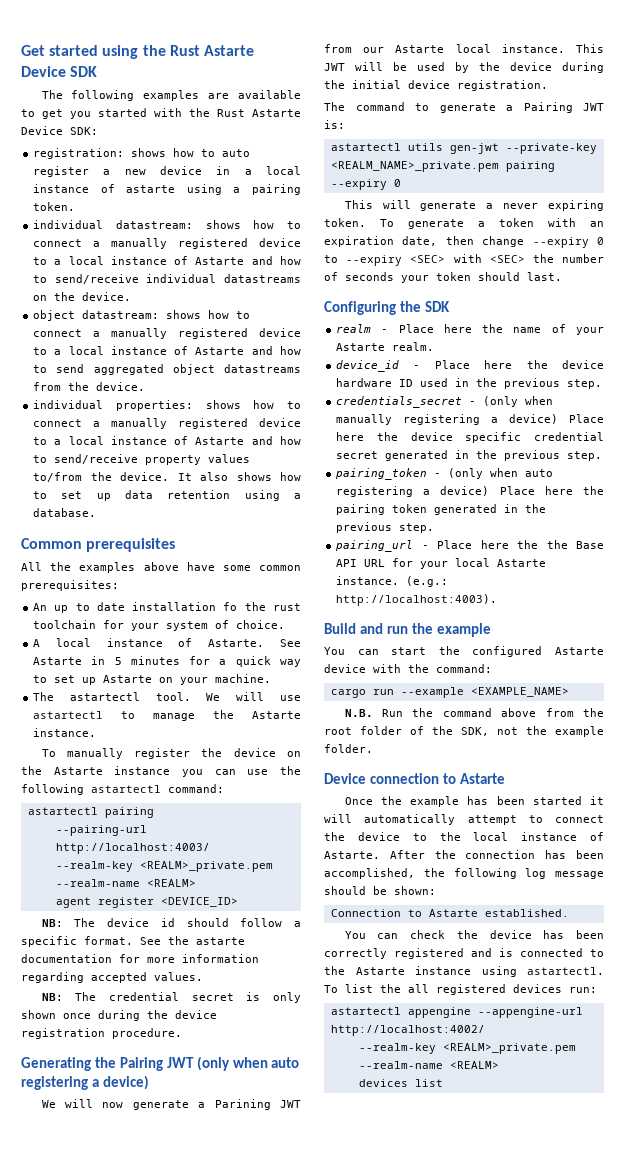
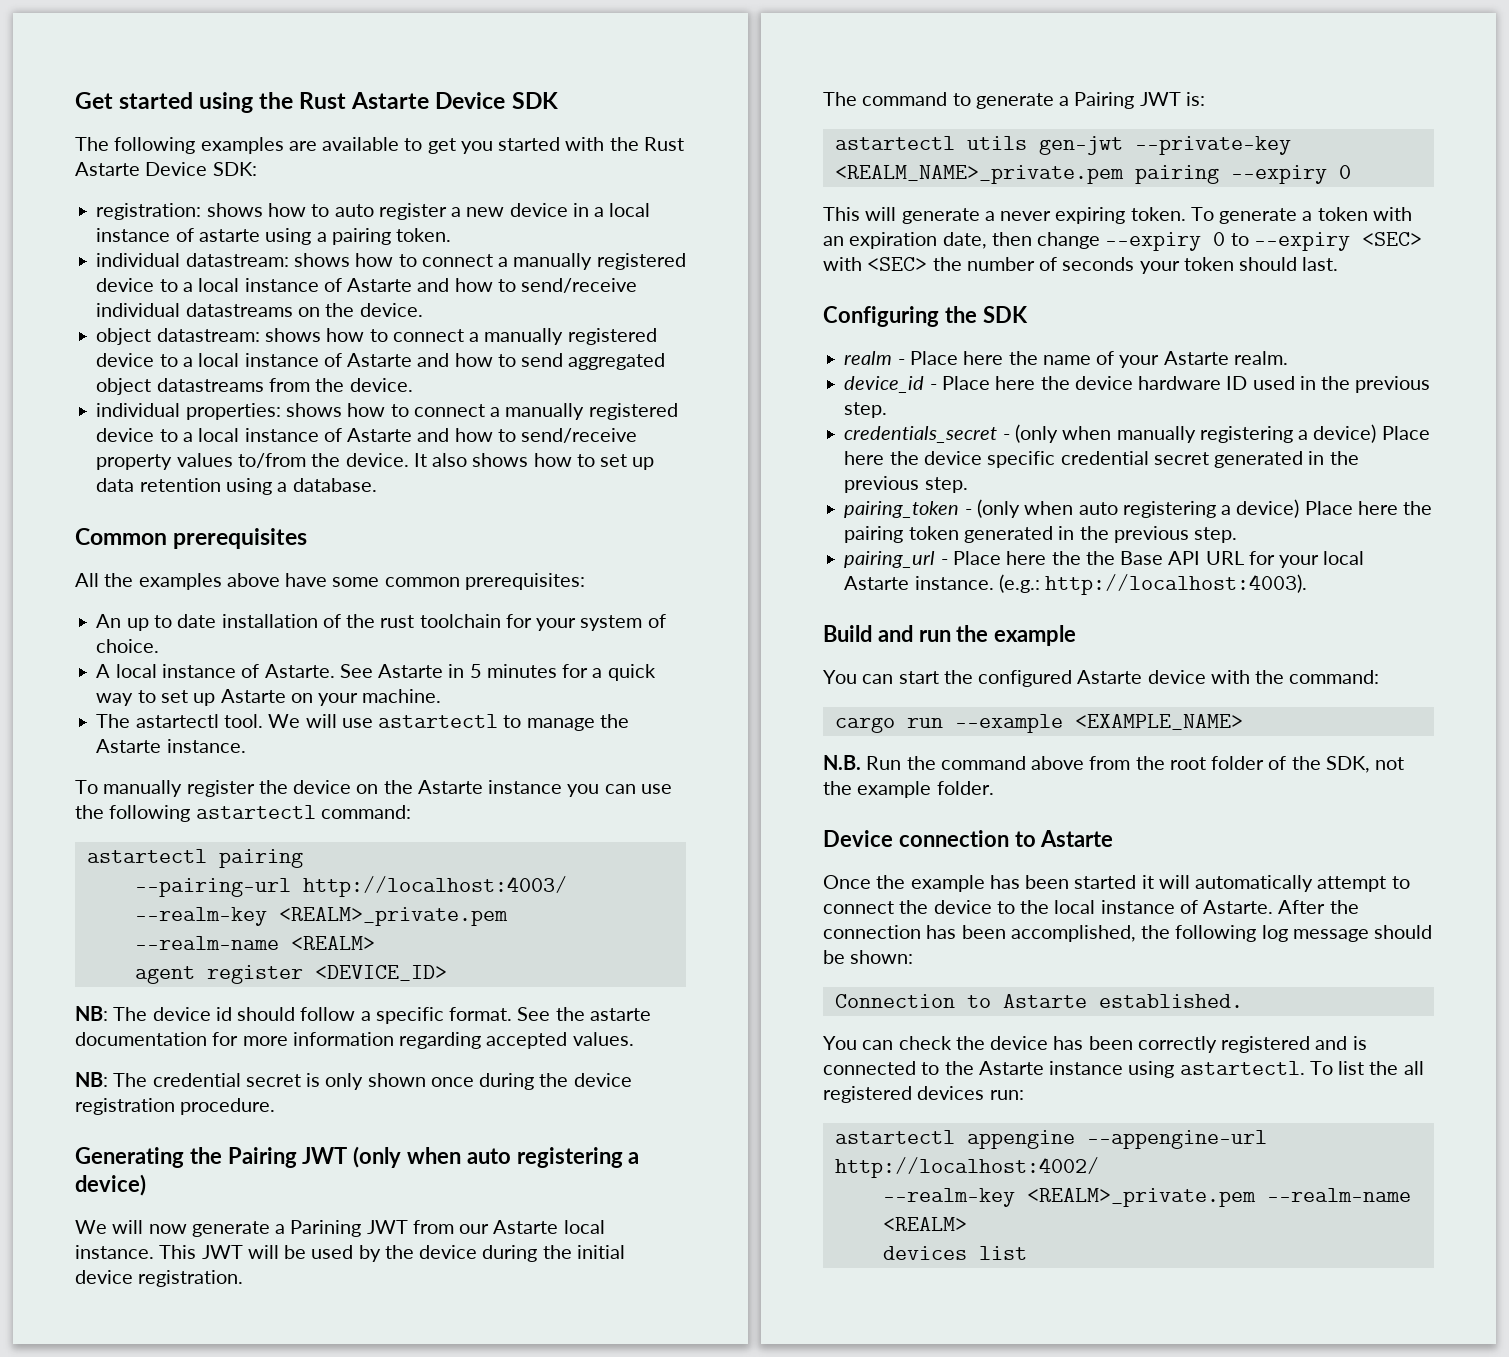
[223,602,238,611] fo -> [322,614,341,628] of

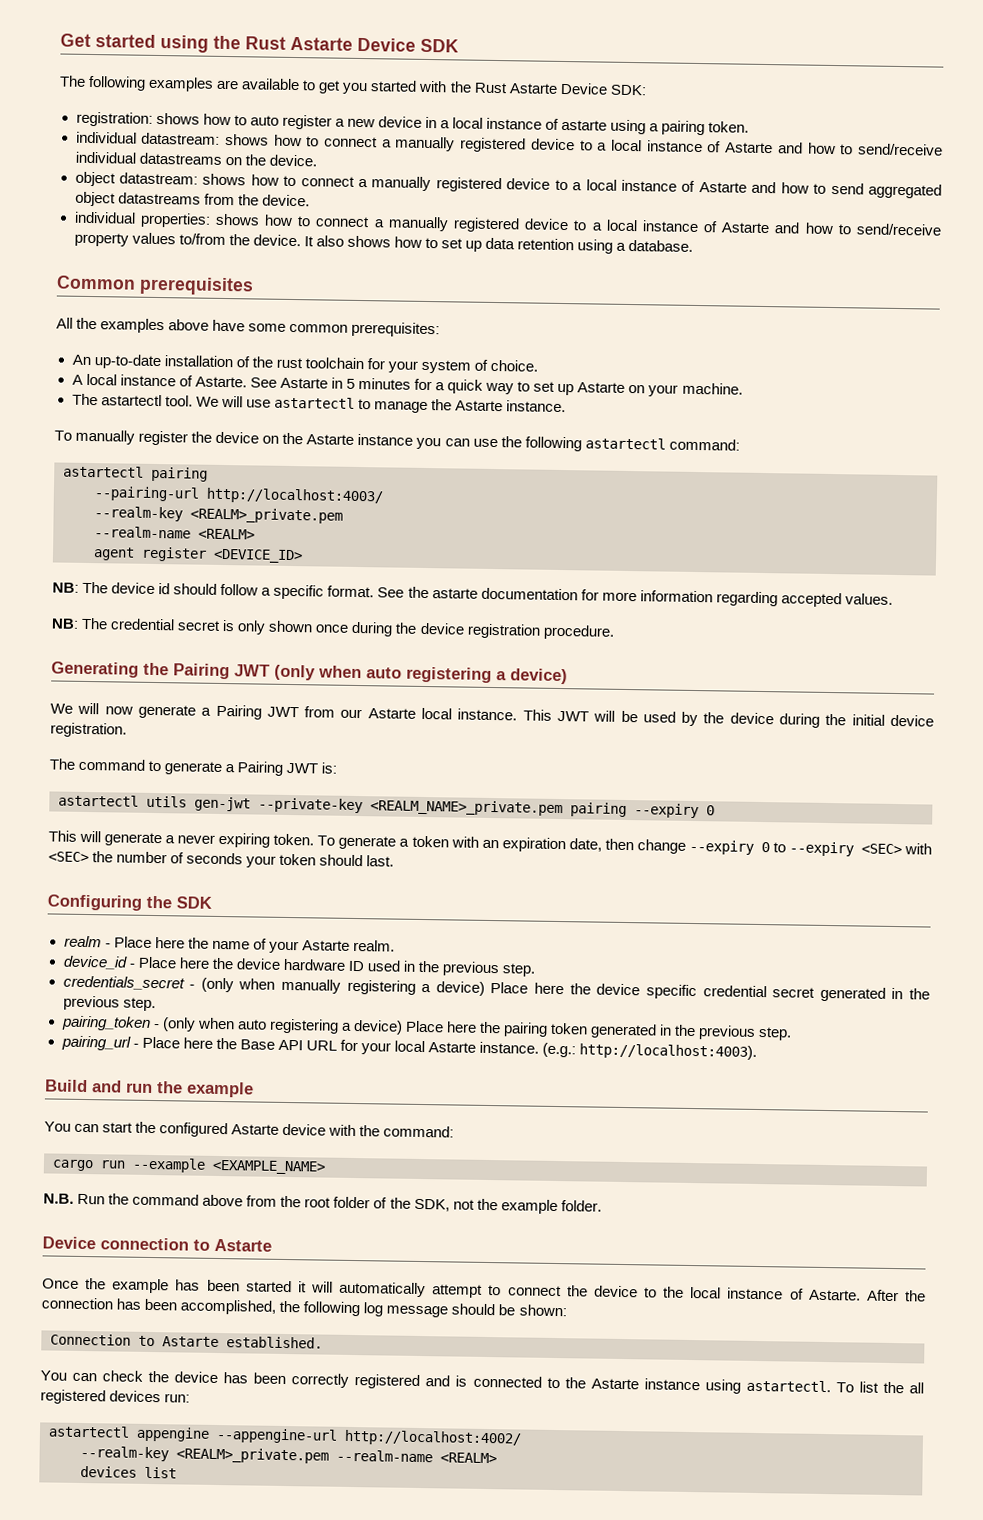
[126,614,217,631] up to date -> [93,354,161,370] up-to-date
[290,1220,362,1237] Parining -> [215,704,262,720] Pairing
[1085,551,1115,565] the -> (237, 1043) none

